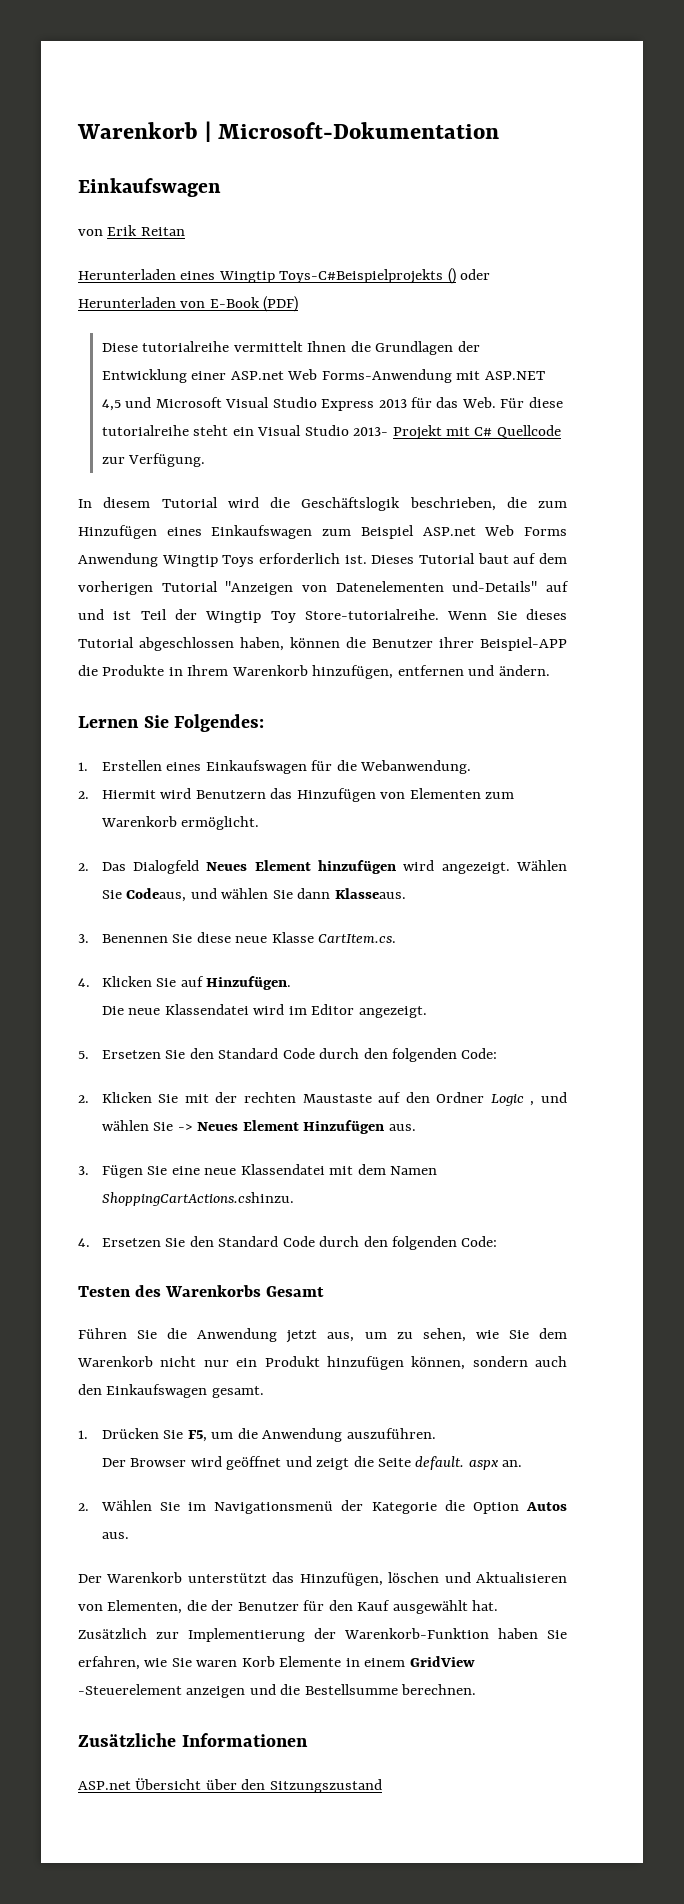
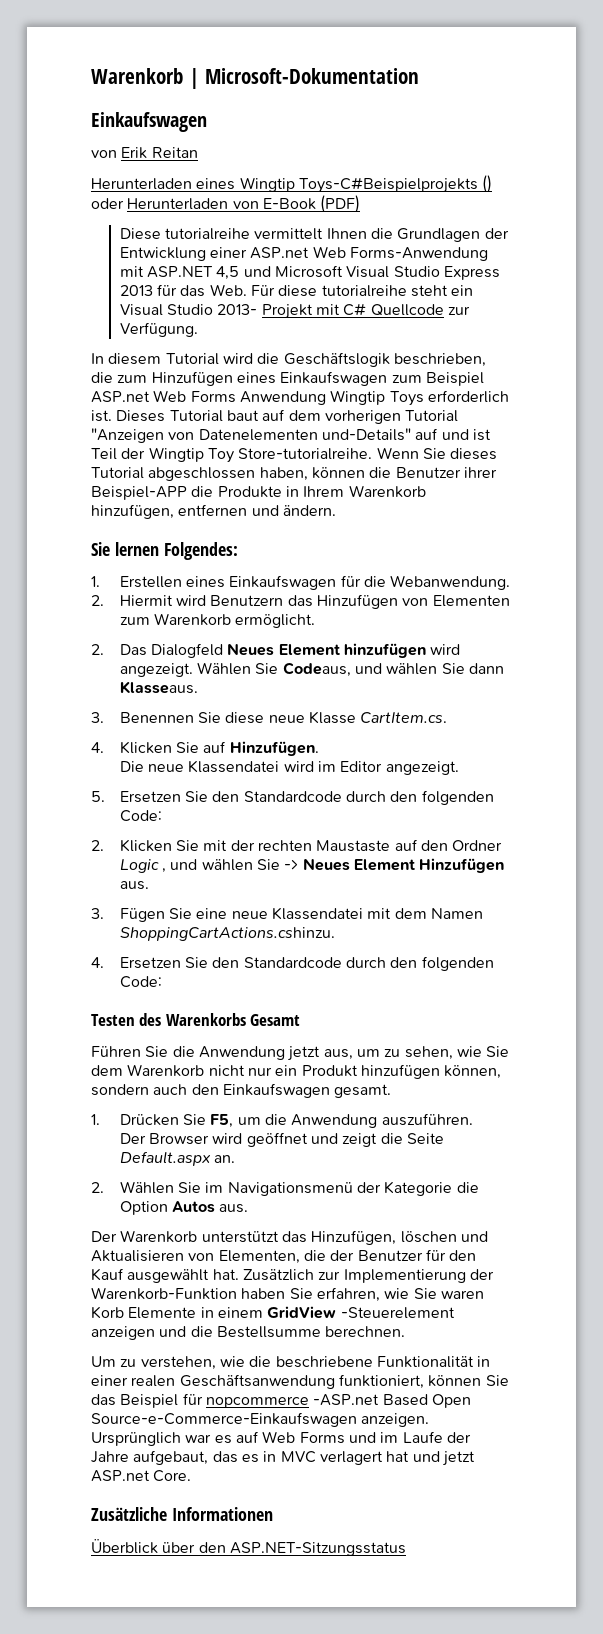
[78,715,169,728] Lernen Sie -> [91,542,159,556] Sie lernen
[218,1048,315,1059] Standard Code -> [243,791,342,802] Standardcode
[218,1236,315,1247] Standard Code -> [243,957,342,968] Standardcode
[415,1456,498,1470] default. aspx -> [119,1151,211,1166] Default.aspx
(477, 1689) none -> [91,1356,491,1370] [91,1374,509,1389] [91,1393,471,1408] [91,1412,430,1427] [91,1431,471,1446] [91,1450,475,1466] [91,1470,192,1482] // Um zu verstehen, wie die beschriebene Funktionalität in einer realen Geschäftsanwendung funktioniert, können Sie das Beispiel für nopcommerce -ASP.net Based Open Source-e-Commerce-Einkaufswagen anzeigen. Ursprünglich war es auf Web Forms und im Laufe der Jahre aufgebaut, das es in MVC verlagert hat und jetzt ASP.net Core.
[78,1778,202,1790] ASP.net Übersicht -> [91,1539,158,1554] Überblick
[269,1779,382,1793] Sitzungszustand -> [229,1542,406,1556] ASP.NET-Sitzungsstatus

